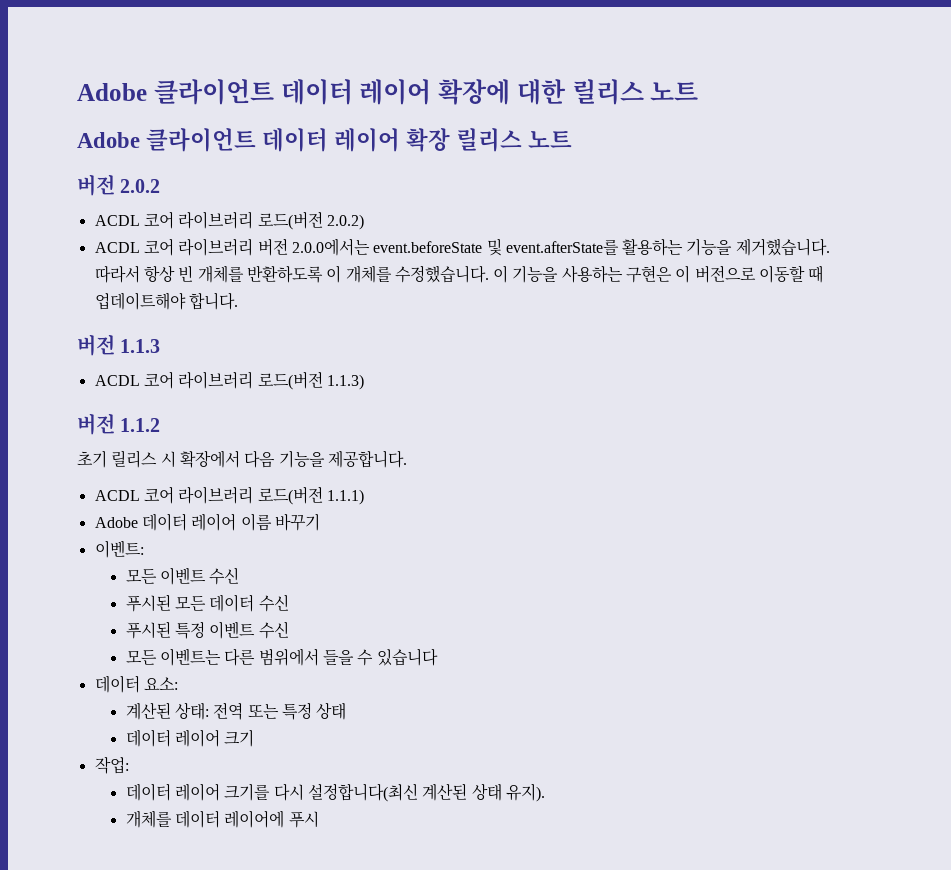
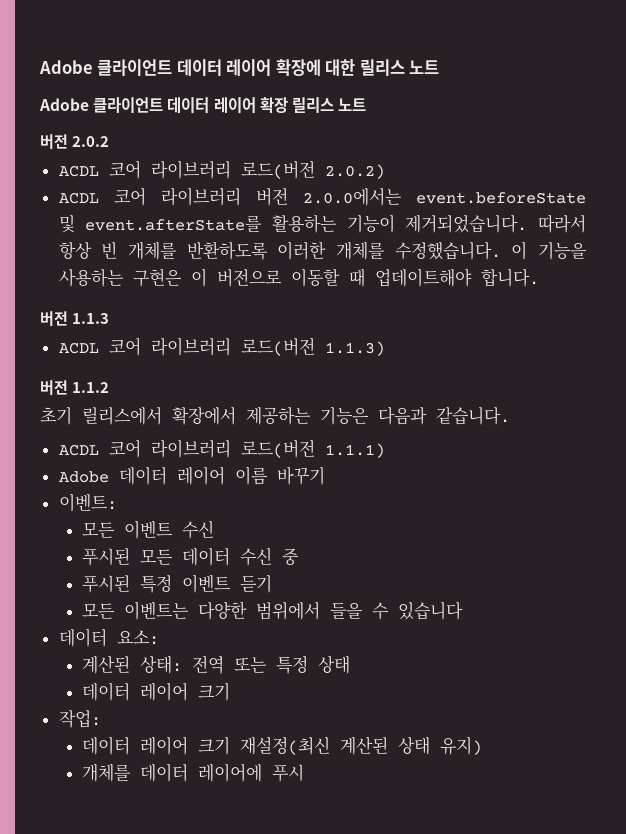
[686,238,830,256] 기능을 제거했습니다. -> [346,214,528,233] 기능이 제거되었습니다.
[326,265,342,283] 이 -> [277,241,327,260] 이러한
[111,450,407,468] 릴리스 시 확장에서 다음 기능을 제공합니다. -> [82,406,510,425] 릴리스에서 확장에서 제공하는 기능은 다음과 같습니다.
(289, 603) none -> [281,548,299,565] 중
[258,621,289,639] 수신 -> [239,575,272,593] 듣기
[224,648,256,666] 다른 -> [197,601,247,620] 다양한
[224,783,418,802] 크기를 다시 설정합니다(최신 -> [197,736,330,755] 크기 재설정(최신
[505,783,545,802] 유지). -> [439,737,482,755] 유지)

